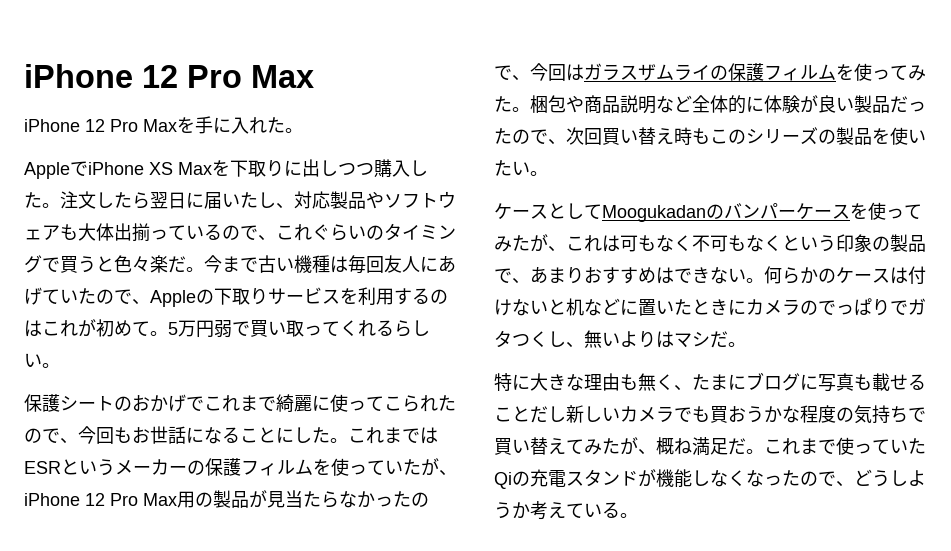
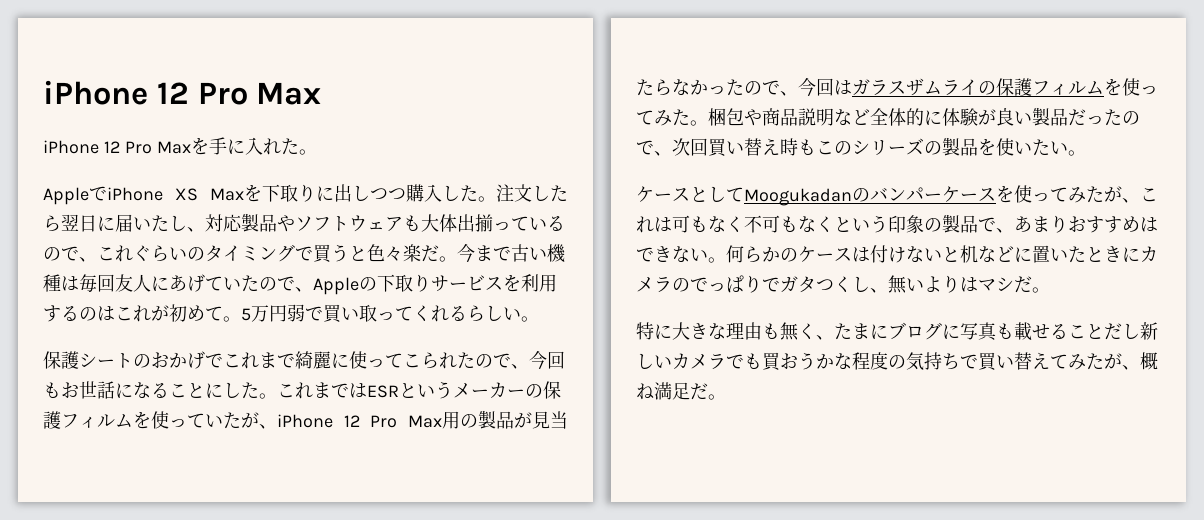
[764,437,926,455] [494,469,926,489] [494,501,638,520] これまで使っていたQiの充電スタンドが機能しなくなったので、どうしようか考えている。 -> (726, 397) none

